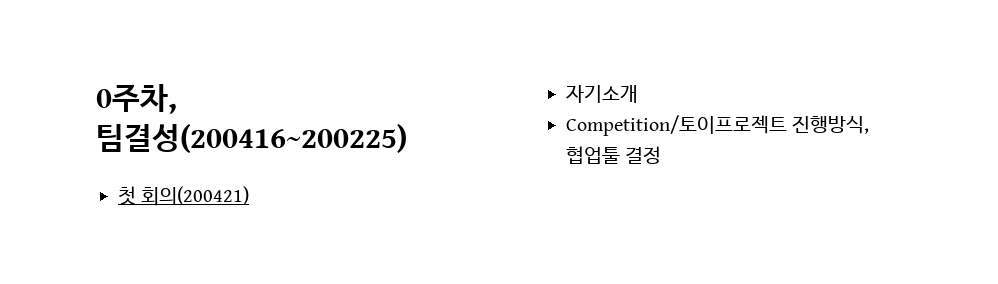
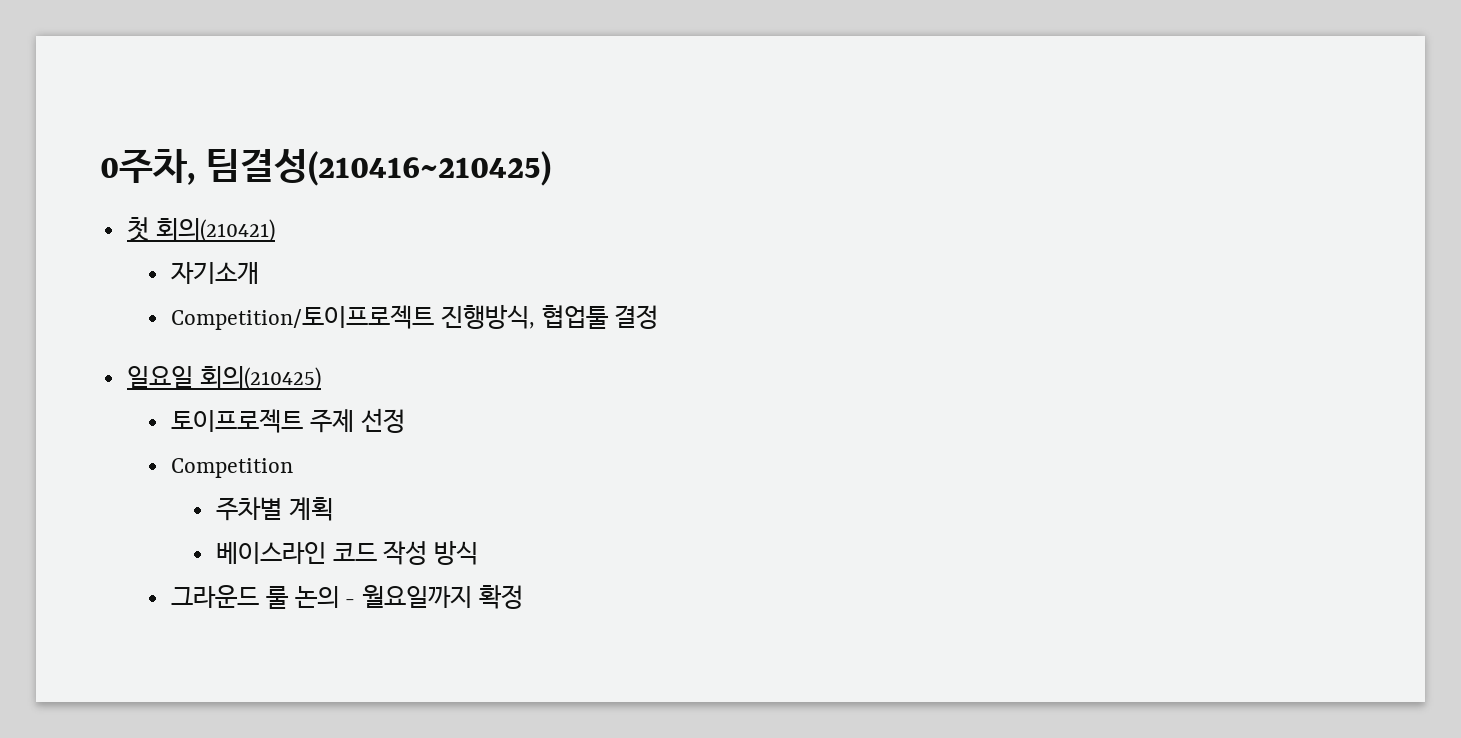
[96,124,407,153] 팀결성(200416~200225) -> [206,149,552,186] 팀결성(210416~210425)
[141,186,250,206] 회의(200421) -> [155,218,275,243] 회의(210421)
(662, 155) none -> [126,366,321,391] [171,408,405,433] [171,458,294,478] [215,497,333,521] [215,540,478,565] [171,585,523,609] // 일요일 회의(210425) // 토이프로젝트 주제 선정 // Competition // 주차별 계획 // 베이스라인 코드 작성 방식 // 그라운드 룰 논의 - 월요일까지 확정

